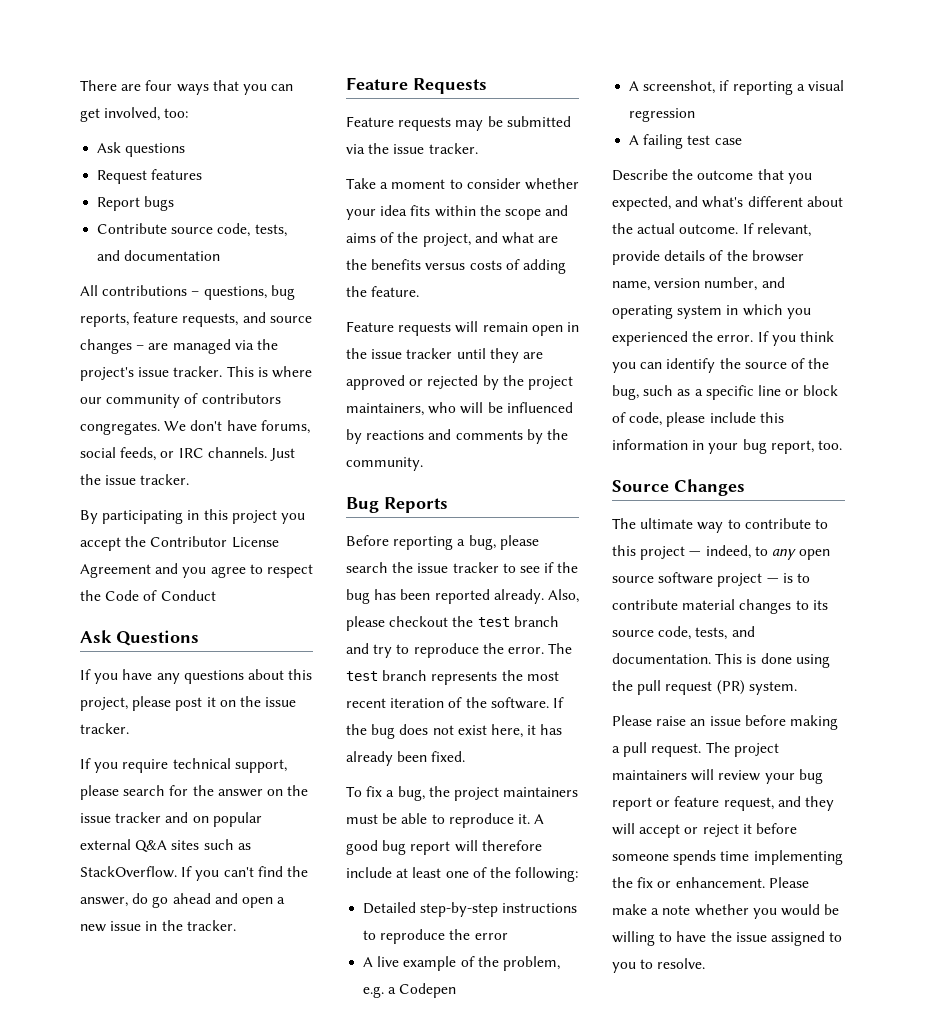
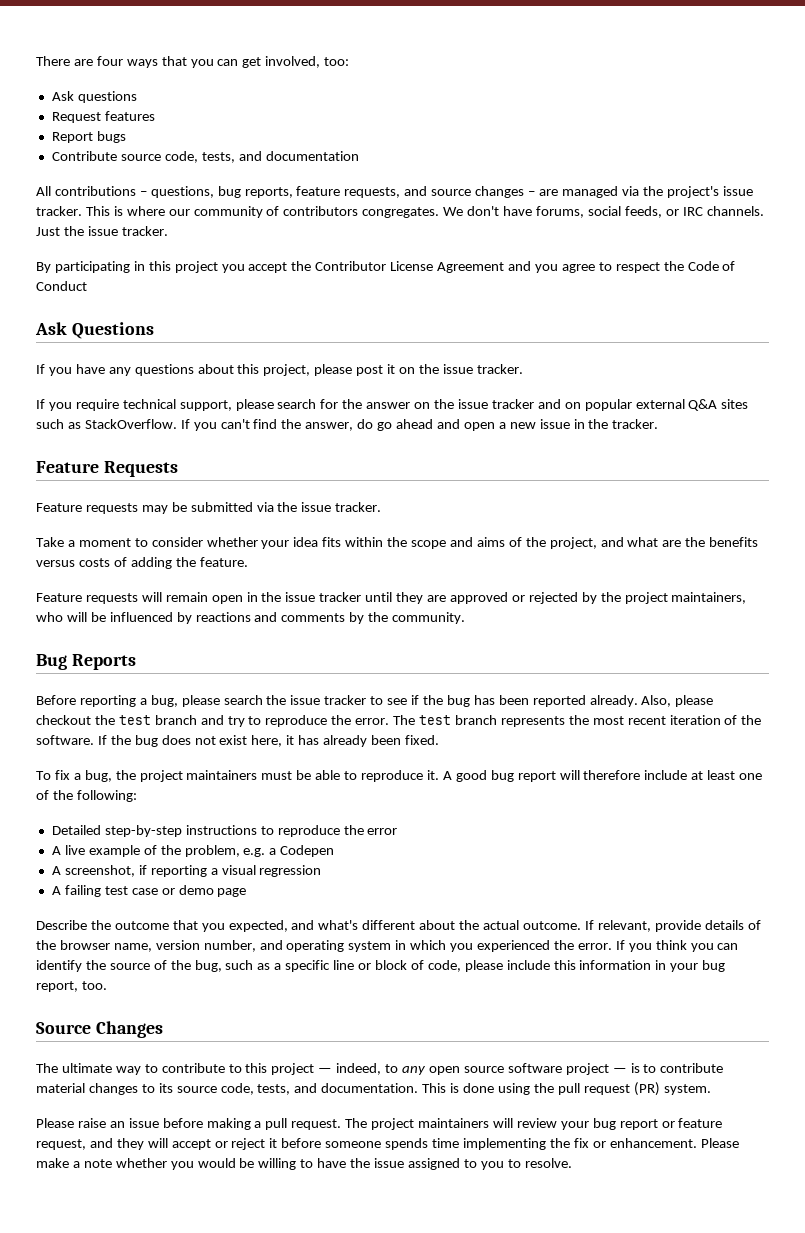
(742, 141) none -> [161,885,247,897] or demo page

